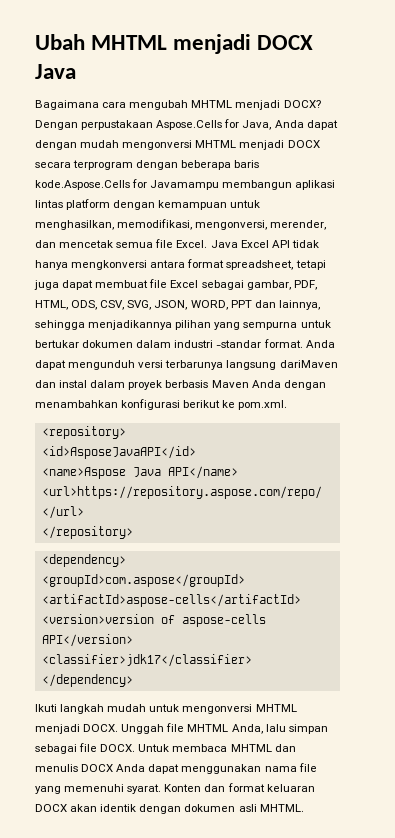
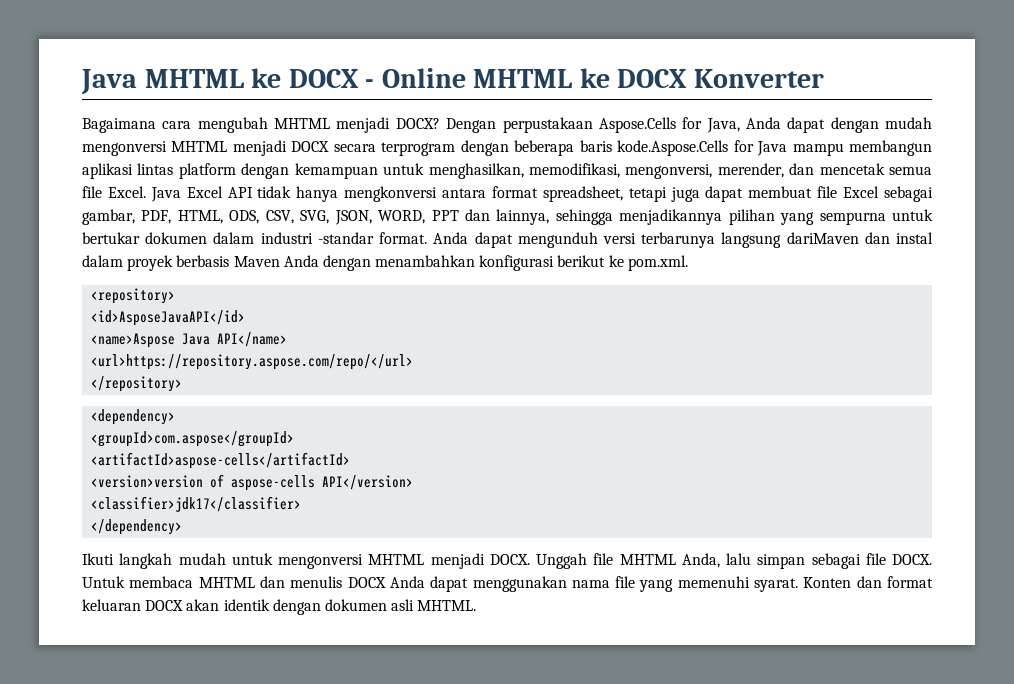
[35,34,314,54] [35,64,76,79] Ubah MHTML menjadi DOCX Java -> [81,68,825,95] Java MHTML ke DOCX - Online MHTML ke DOCX Konverter
[150,180,220,190] Javamampu -> [757,141,844,156] Java mampu

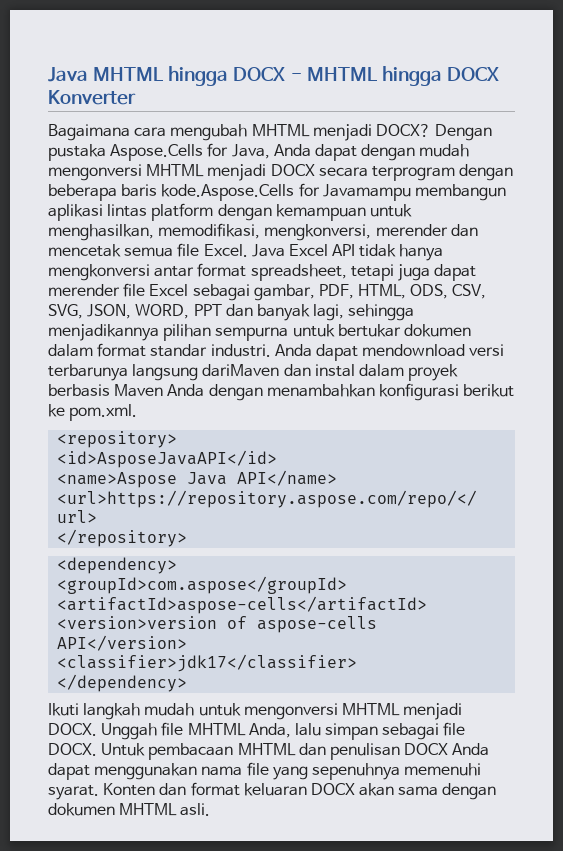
[251,68,282,88] ke -> [168,66,229,86] hingga
[381,68,610,88] Online MHTML ke -> [306,66,442,86] MHTML hingga
[502,117,593,133] perpustakaan -> [48,144,106,161] pustaka
[757,141,844,156] Java mampu -> [322,184,411,201] Javamampu
[625,163,784,179] mengonversi, merender, -> [264,224,448,241] mengkonversi, merender
[442,188,487,198] antara -> [154,266,195,277] antar
[748,186,813,198] membuat -> [48,284,120,296] merender
[496,209,550,225] lainnya, -> [256,304,345,321] banyak lagi,
[780,212,815,225] yang -> (212, 332) none
[260,232,598,248] industri -standar format. Anda dapat mengunduh -> [97,343,466,361] format standar industri. Anda dapat mendownload
[129,576,194,588] membaca -> [148,743,234,760] pembacaan
[290,576,343,588] menulis -> [329,743,400,760] penulisan
(674, 585) none -> [311,763,400,780] sepenuhnya
[223,599,270,611] identik -> [398,786,439,796] sama
[391,599,477,611] asli MHTML. -> [119,803,211,816] MHTML asli.

